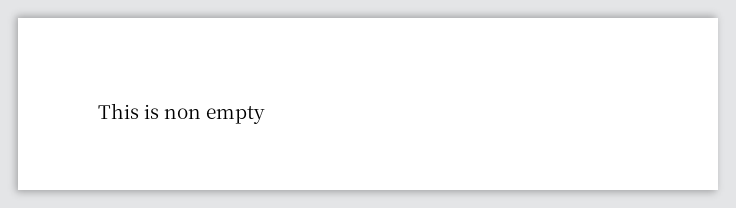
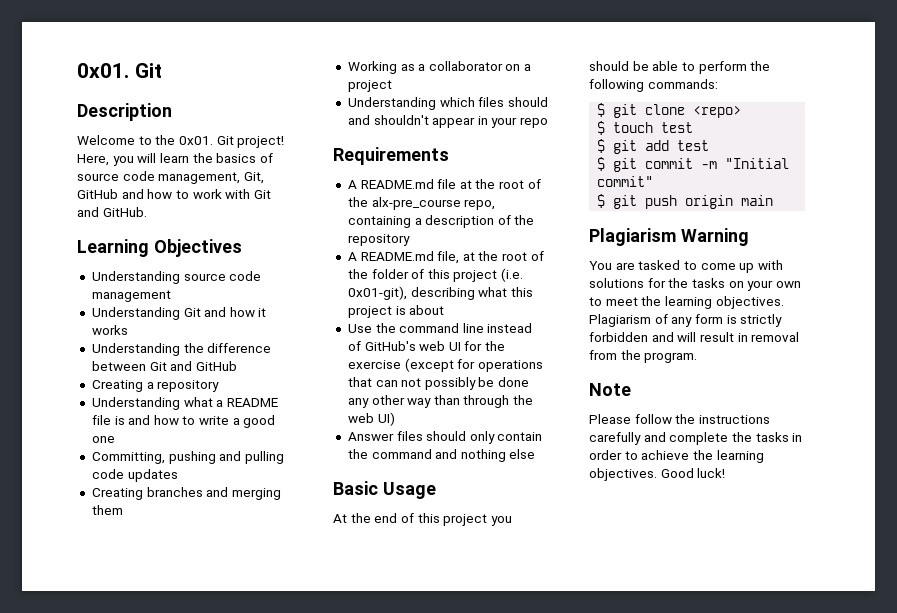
[98,103,266,124] This is non empty -> [77,63,162,78] [77,103,172,121] [77,135,285,148] [77,153,273,166] [77,171,264,184] [77,189,271,199] [77,207,147,217] [77,239,242,257] [91,271,262,284] [91,290,171,302] [91,307,267,320] [91,325,128,335] [91,343,272,356] [91,361,237,371] [91,380,220,392] [91,397,278,410] [91,415,276,428] [91,436,115,443] [91,451,284,464] [91,469,178,482] [91,487,281,500] [91,505,123,515] [347,61,532,74] [347,80,392,92] [347,97,548,110] [347,115,549,128] [333,147,449,165] [347,179,541,189] [347,197,496,210] [347,215,535,228] [347,234,410,246] [347,251,544,264] [347,268,524,282] [347,286,533,300] [347,305,445,318] [347,323,533,333] [347,341,506,351] [347,358,543,372] [347,377,530,390] [347,395,534,408] [347,412,395,426] [347,431,543,444] [347,449,536,462] [333,481,436,499] [333,513,512,526] [589,61,771,74] [589,79,718,92] [597,103,742,118] [597,121,694,135] [597,139,710,154] [597,157,790,172] [597,176,654,187] [597,194,774,209] [589,228,749,246] [589,260,783,273] [589,278,801,291] [589,296,784,309] [589,314,783,327] [589,332,800,342] [589,350,698,363] [589,383,631,396] [589,414,770,424] [589,432,803,445] [589,450,764,463] [589,468,726,481] 0x01. Git // Description // Welcome to the 0x01. Git project! Here, you will learn the basics of source code management, Git, GitHub and how to work with Git and GitHub. // Learning Objectives // Understanding source code management // Understanding Git and how it works // Understanding the difference between Git and GitHub // Creating a repository // Understanding what a README file is and how to write a good one // Committing, pushing and pulling code updates // Creating branches and merging them // Working as a collaborator on a project // Understanding which files should and shouldn't appear in your repo // Requirements // A README.md file at the root of the alx-pre_course repo, containing a description of the repository // A README.md file, at the root of the folder of this project (i.e. 0x01-git), describing what this project is about // Use the command line instead of GitHub's web UI for the exercise (except for operations that can not possibly be done any other way than through the web UI) // Answer files should only contain the command and nothing else // Basic Usage // At the end of this project you should be able to perform the following commands: // $ git clone <repo> // $ touch test // $ git add test // $ git commit -m "Initial commit" // $ git push origin main // Plagiarism Warning // You are tasked to come up with solutions for the tasks on your own to meet the learning objectives. Plagiarism of any form is strictly forbidden and will result in removal from the program. // Note // Please follow the instructions carefully and complete the tasks in order to achieve the learning objectives. Good luck!

